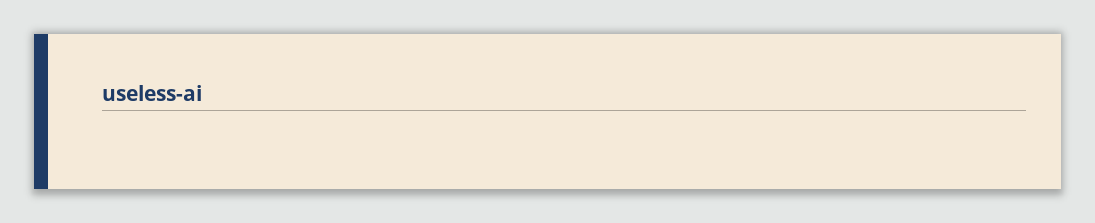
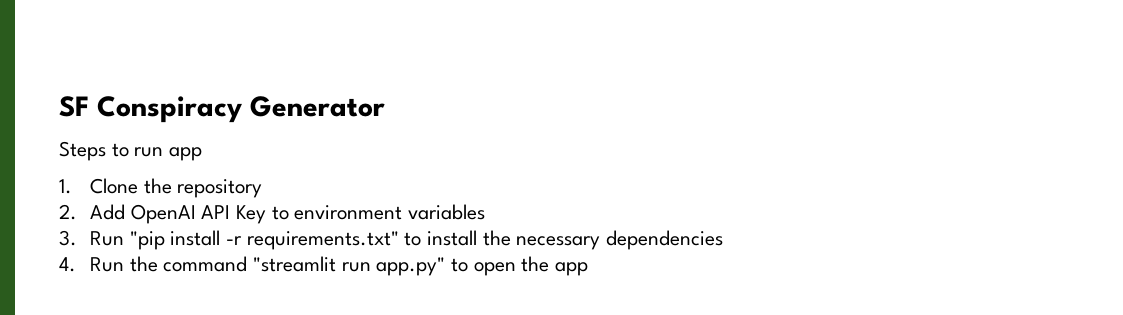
[102,85,202,101] useless-ai -> [59,96,385,123] [59,141,203,161] [59,178,263,198] [59,204,486,224] [59,230,724,250] [59,256,589,276] SF Conspiracy Generator // Steps to run app // 1. Clone the repository // 2. Add OpenAI API Key to environment variables // 3. Run "pip install -r requirements.txt" to install the necessary dependencies // 4. Run the command "streamlit run app.py" to open the app

